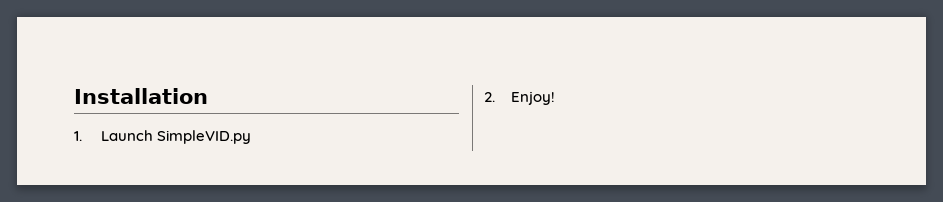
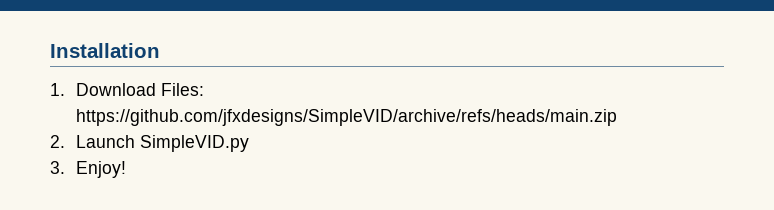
(82, 136) none -> [75,83,204,96] [75,109,617,126] [50,135,65,148] Download Files: https://github.com/jfxdesigns/SimpleVID/archive/refs/heads/main.zip // 2.
[484,92,495,102] 2. -> [50,161,65,174] 3.

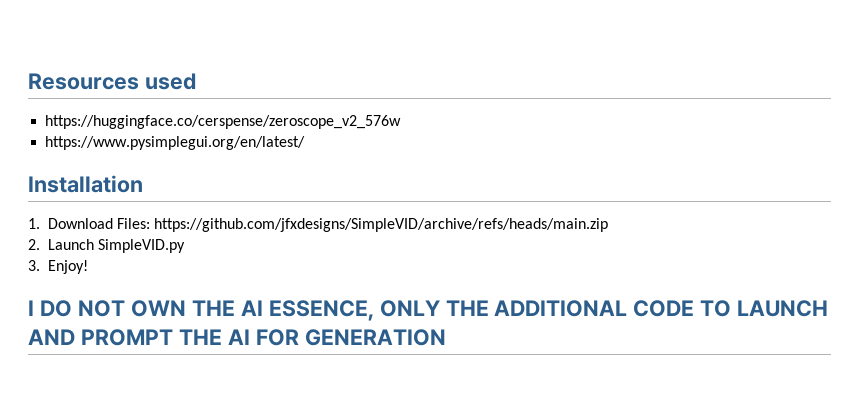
(50, 50) none -> [28,73,196,90] [45,115,402,129] [45,136,306,150] Resources used // https://huggingface.co/cerspense/zeroscope_v2_576w // https://www.pysimplegui.org/en/latest/ //
(126, 169) none -> [28,300,829,321] [28,329,446,346] // I DO NOT OWN THE AI ESSENCE, ONLY THE ADDITIONAL CODE TO LAUNCH AND PROMPT THE AI FOR GENERATION

